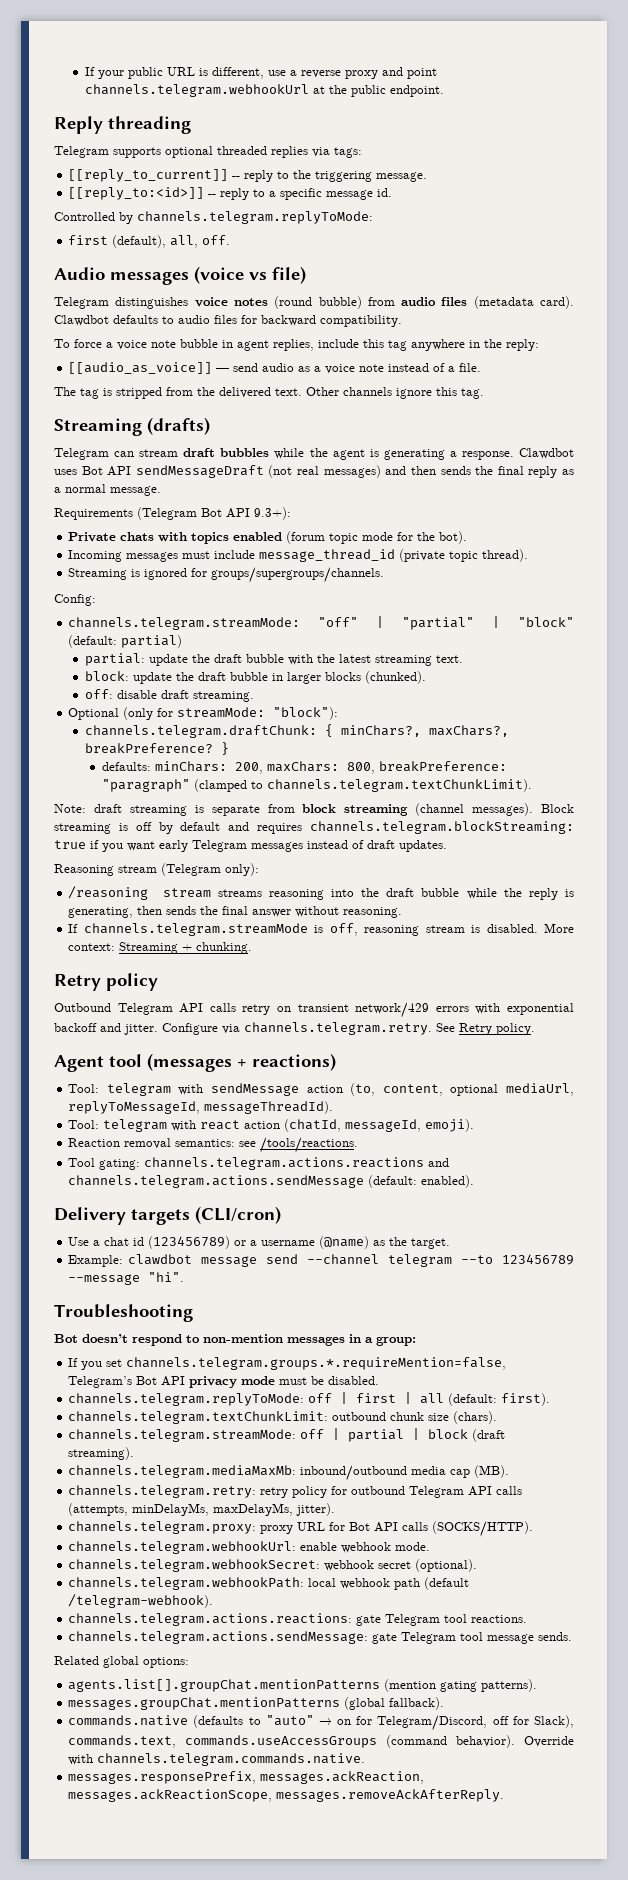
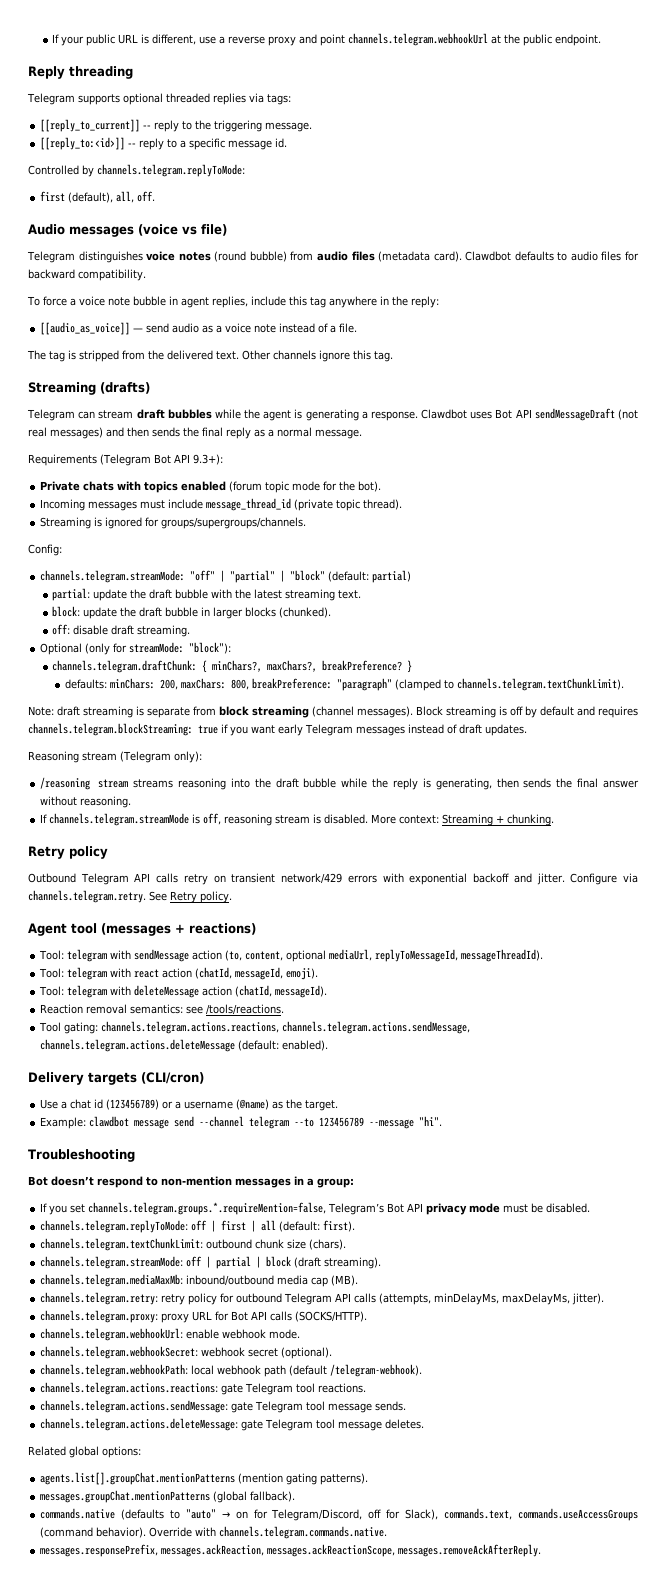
(475, 1125) none -> [39,985,328,998] // Tool: telegram with deleteMessage action (chatId, messageId).
[144,1157,450,1170] [68,1175,365,1188] channels.telegram.actions.reactions and channels.telegram.actions.sendMessage -> [101,1021,471,1034] [40,1039,236,1052] channels.telegram.actions.reactions, channels.telegram.actions.sendMessage, channels.telegram.actions.deleteMessage
(573, 1636) none -> [40,1418,425,1431] // channels.telegram.actions.deleteMessage: gate Telegram tool message deletes.

